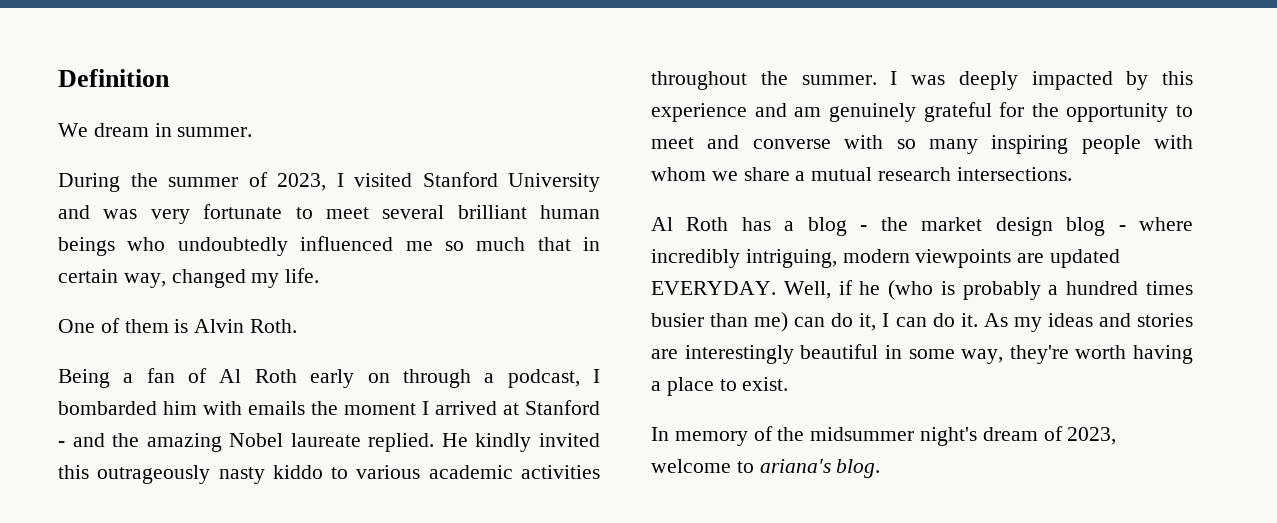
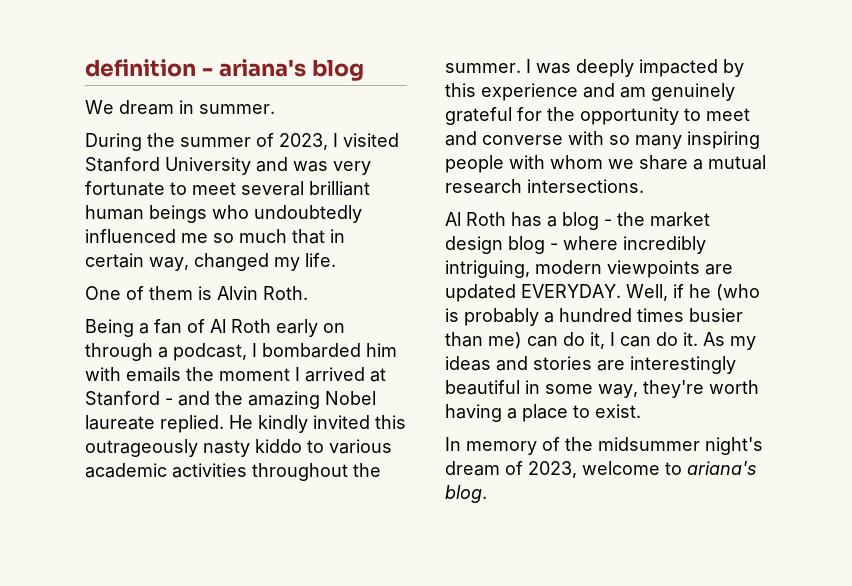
[58,69,170,87] Definition -> [85,59,364,81] definition - ariana's blog

